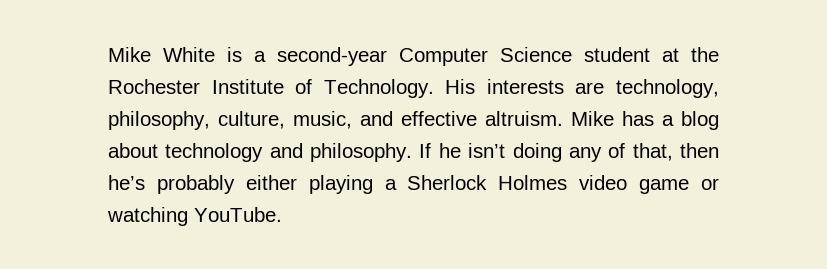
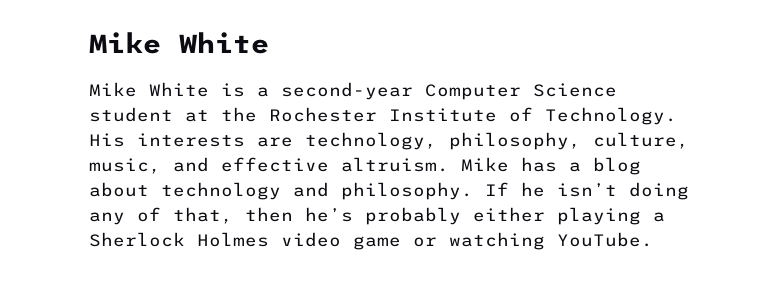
[108,47,215,62] Mike White -> [89,32,269,54] [89,82,209,97] Mike White // Mike White

